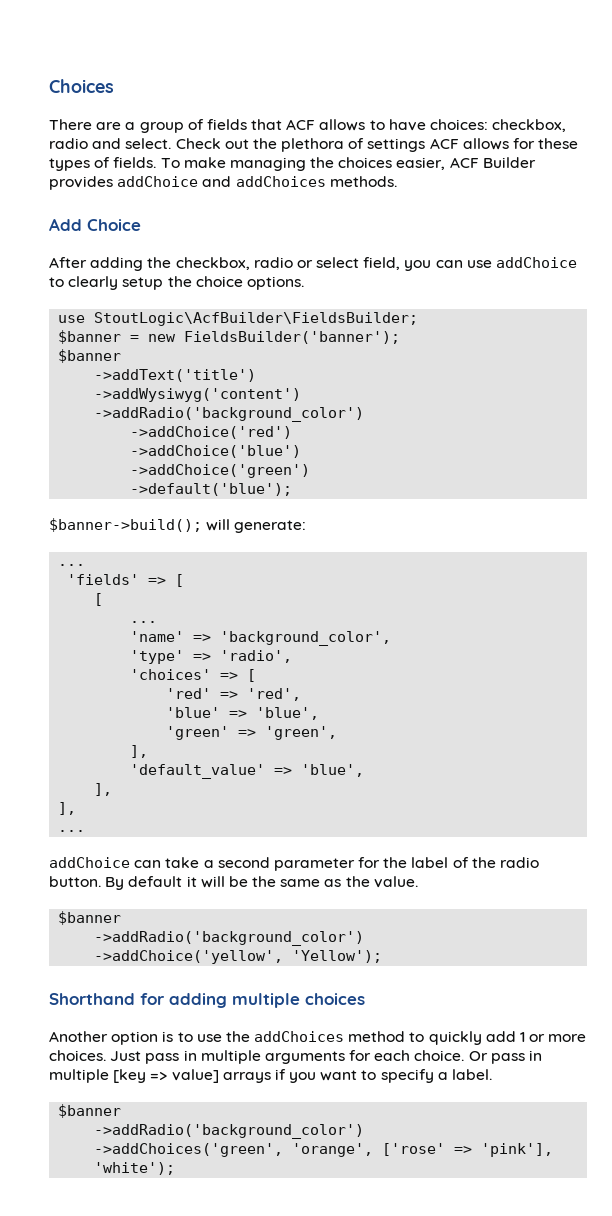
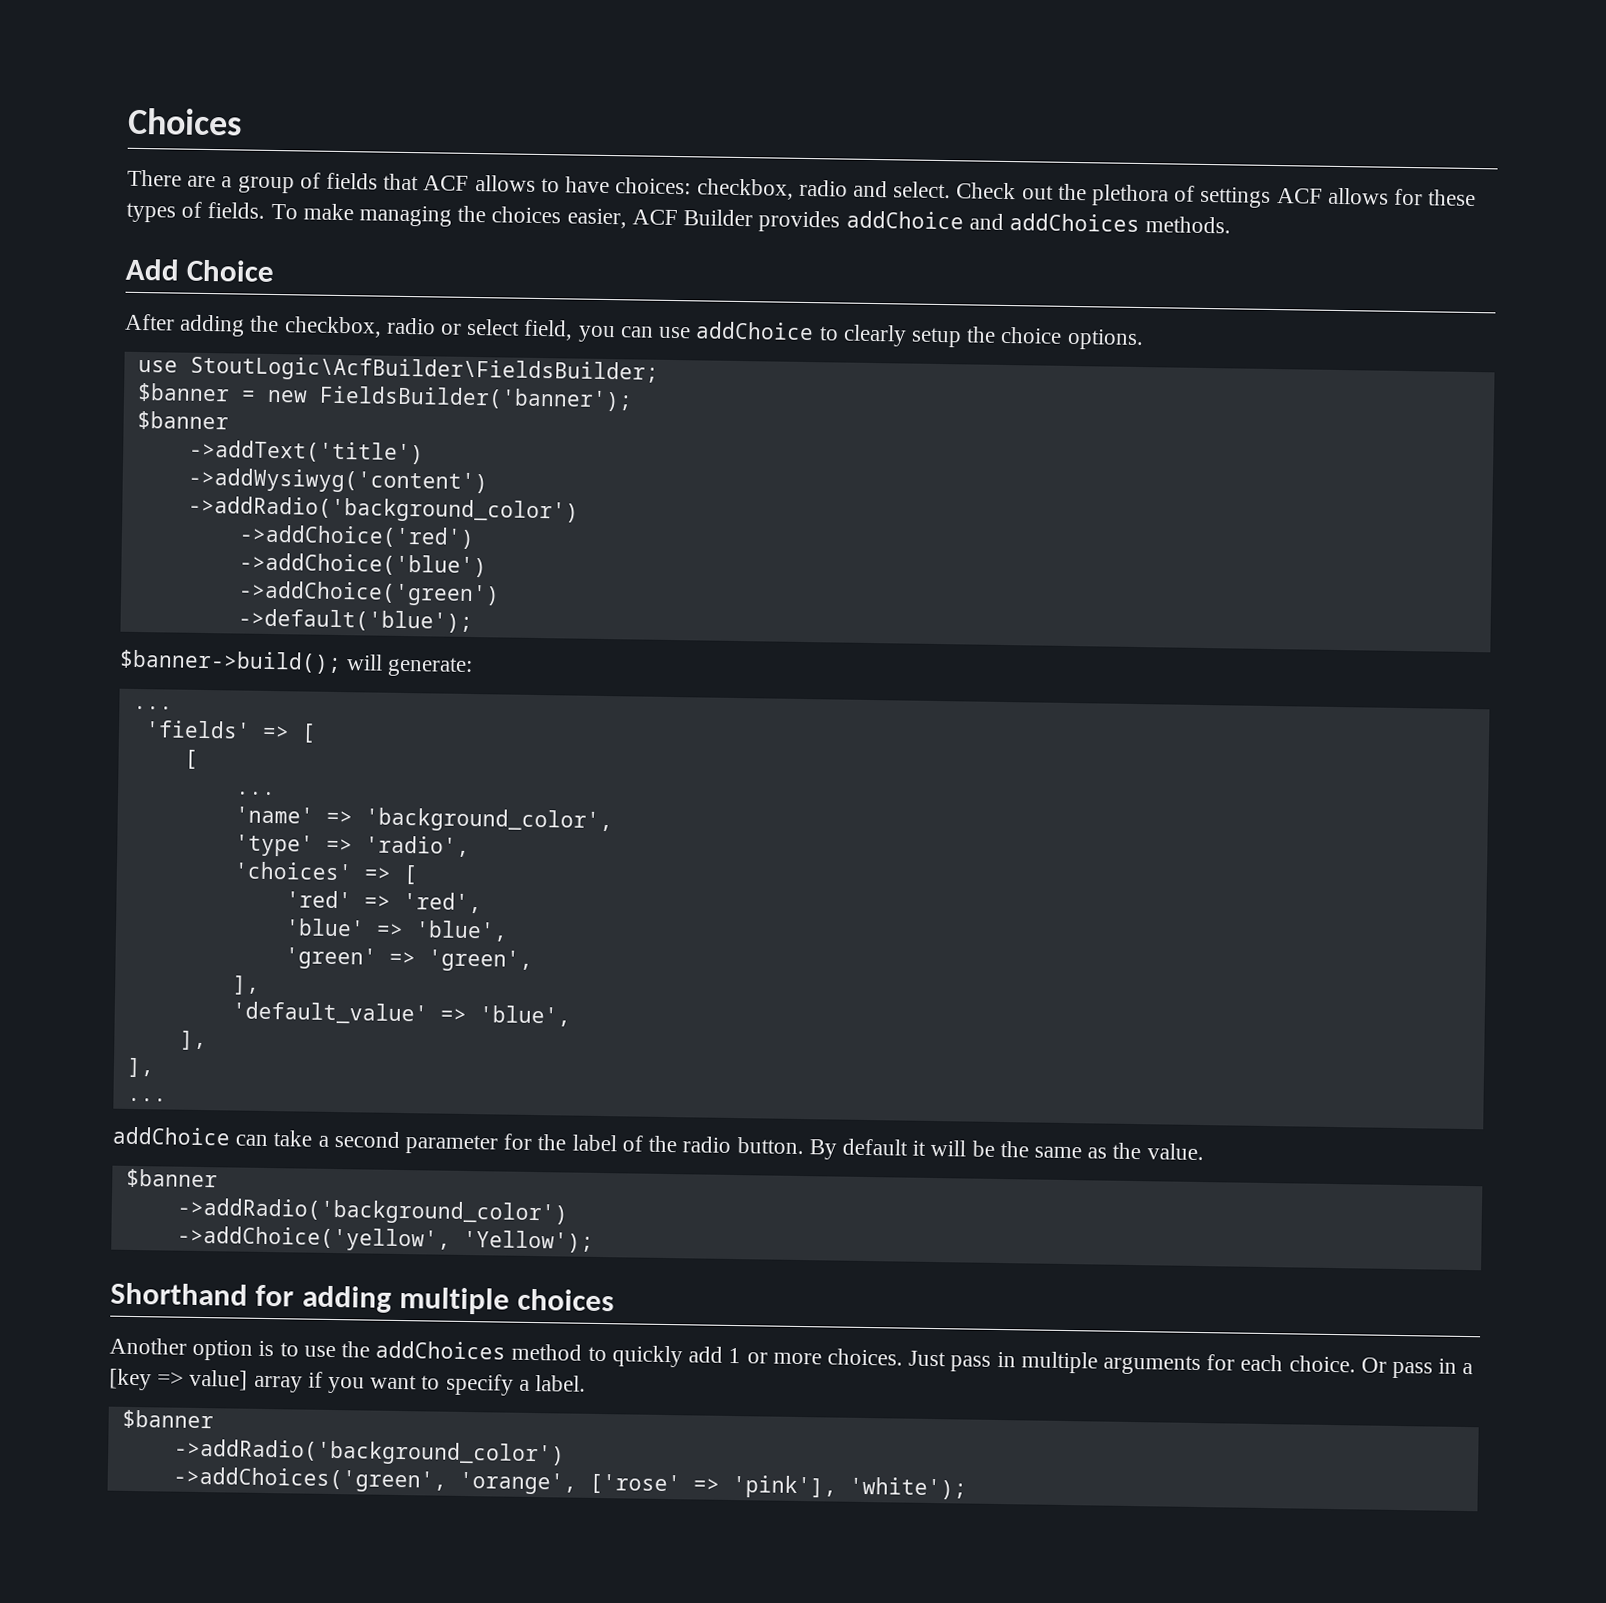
[49,1069,109,1083] multiple -> [1462,1362,1474,1375] a
[222,1072,271,1083] arrays -> [253,1375,303,1393] array

